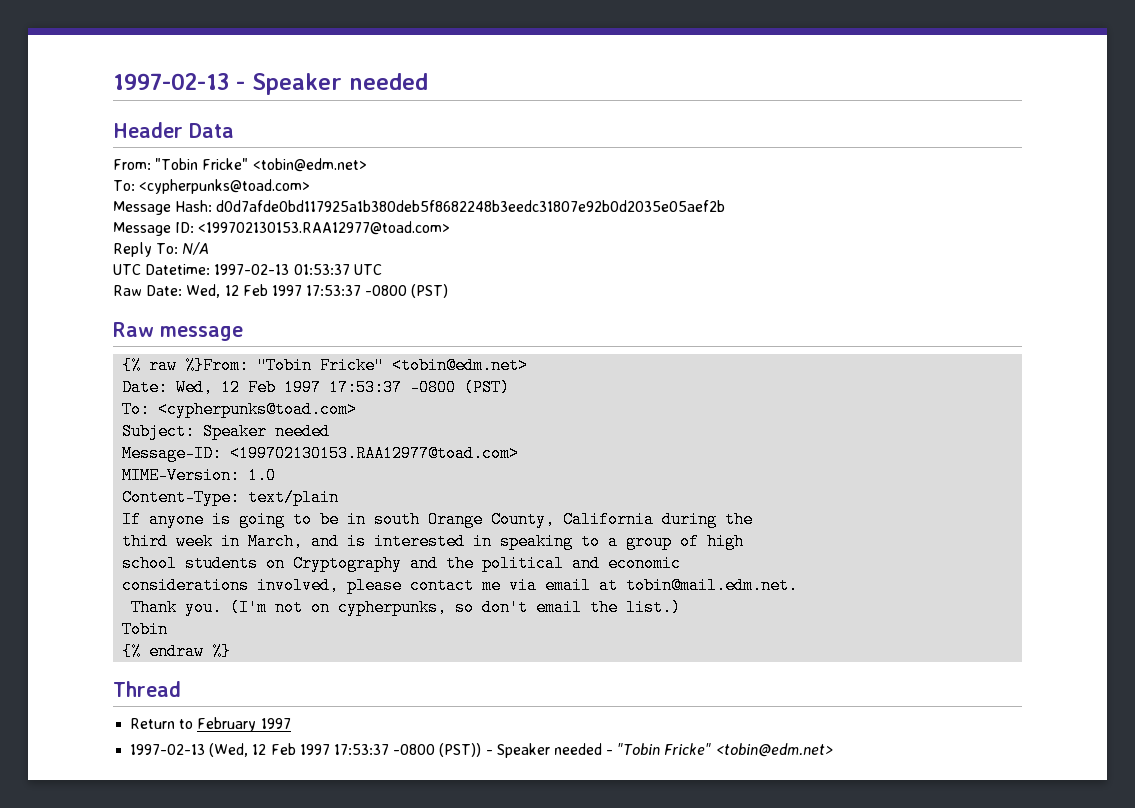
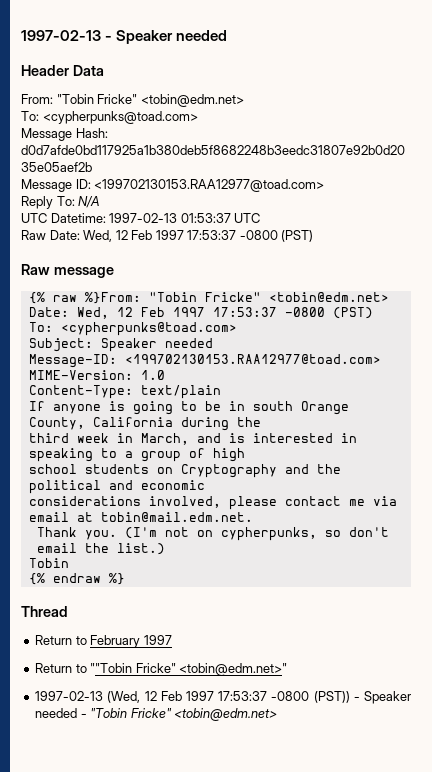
(291, 723) none -> [35,663,288,676] // Return to ""Tobin Fricke" <tobin@edm.net>"

